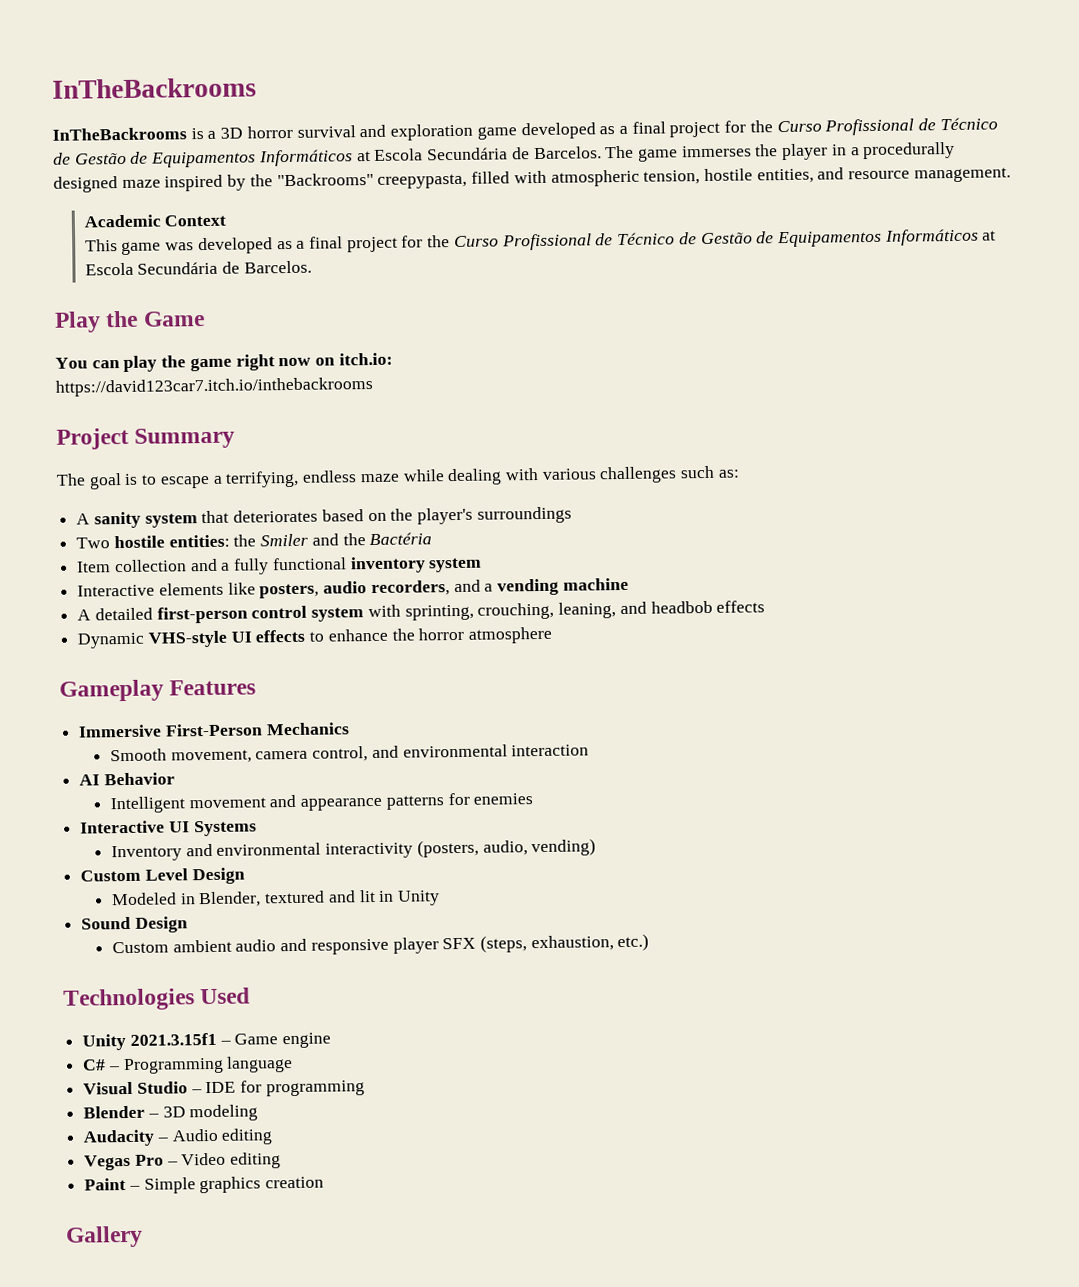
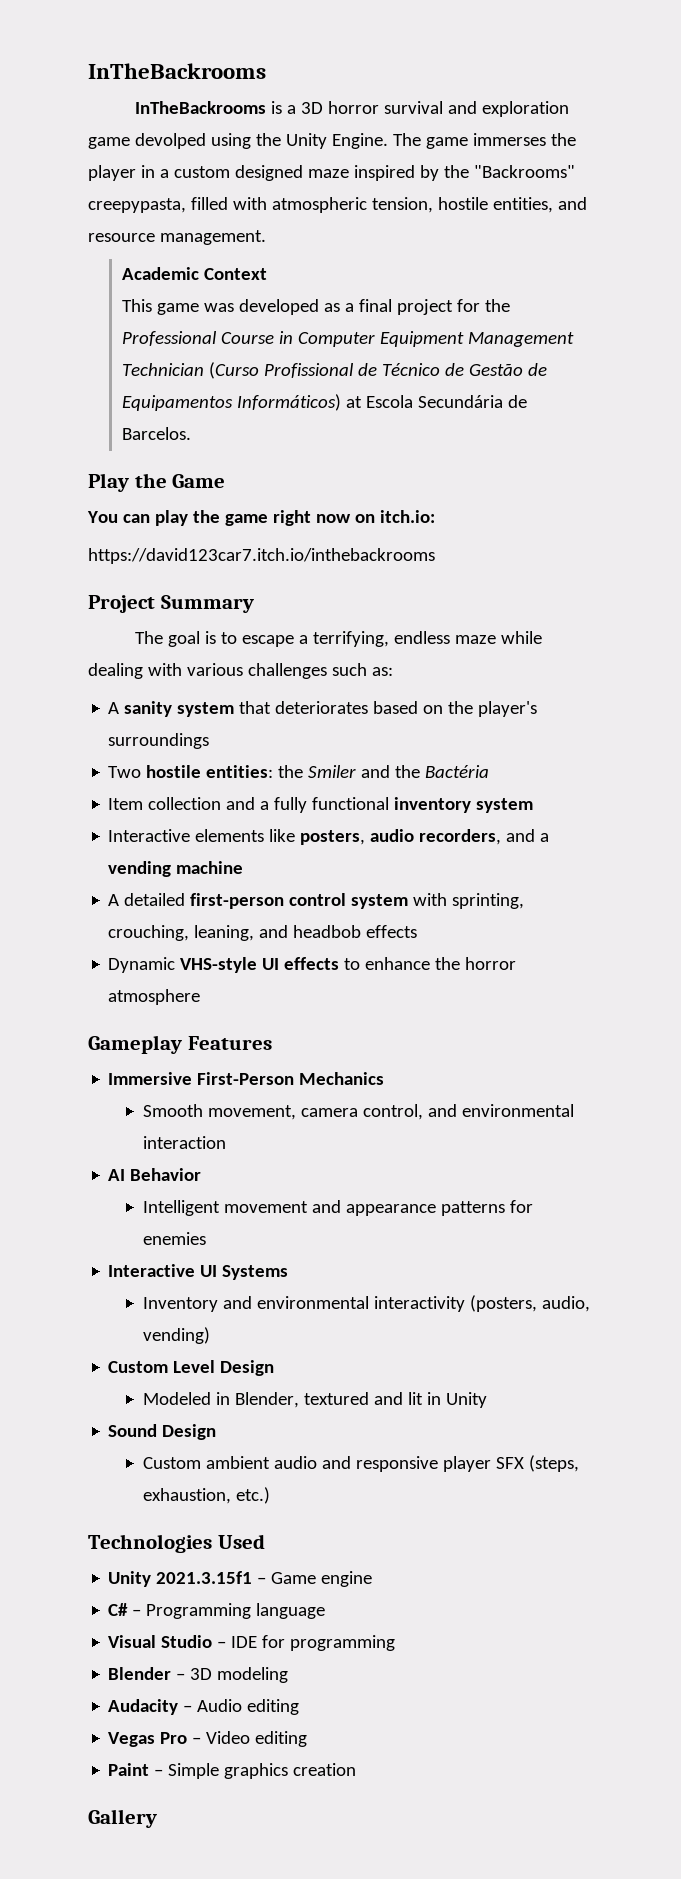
[520,117,998,140] [53,146,602,168] developed as a final project for the Curso Profissional de Técnico de Gestão de Equipamentos Informáticos at Escola Secundária de Barcelos. -> [134,133,388,149] devolped using the Unity Engine.
[862,141,956,160] procedurally -> [173,166,230,178] custom
[453,228,979,251] Curso Profissional de Técnico de Gestão de Equipamentos Informáticos -> [122,331,575,347] [122,362,548,379] [122,394,342,411] Professional Course in Computer Equipment Management Technician (Curso Profissional de Técnico de Gestão de Equipamentos Informáticos)

